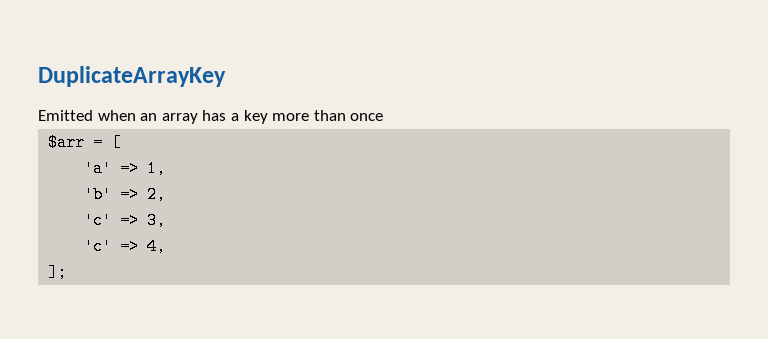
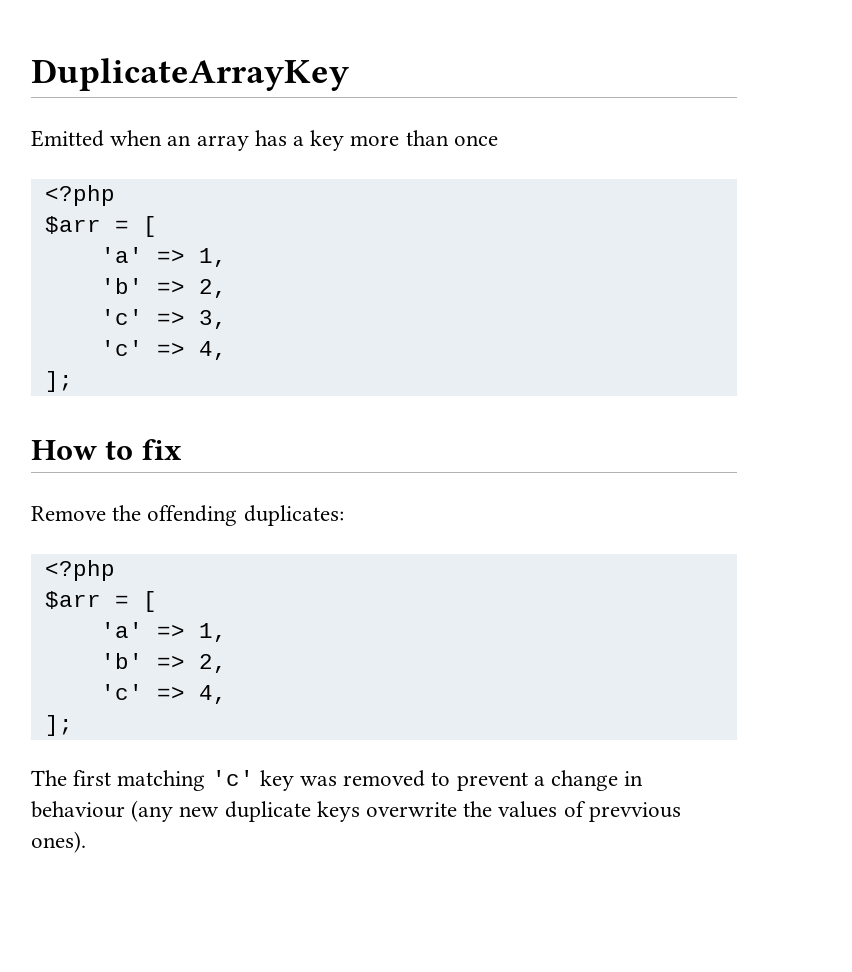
(384, 117) none -> [44,185,115,206] // <?php
(68, 272) none -> [31,439,182,460] [31,505,344,526] [44,560,115,581] [44,591,157,612] [100,622,227,642] [100,653,227,673] [100,684,227,704] [44,715,73,736] [31,770,644,791] [31,800,681,822] [31,831,86,853] // How to fix // Remove the offending duplicates: // <?php // $arr = [ // 'a' => 1, // 'b' => 2, // 'c' => 4, // ]; // The first matching 'c' key was removed to prevent a change in behaviour (any new duplicate keys overwrite the values of prevvious ones).

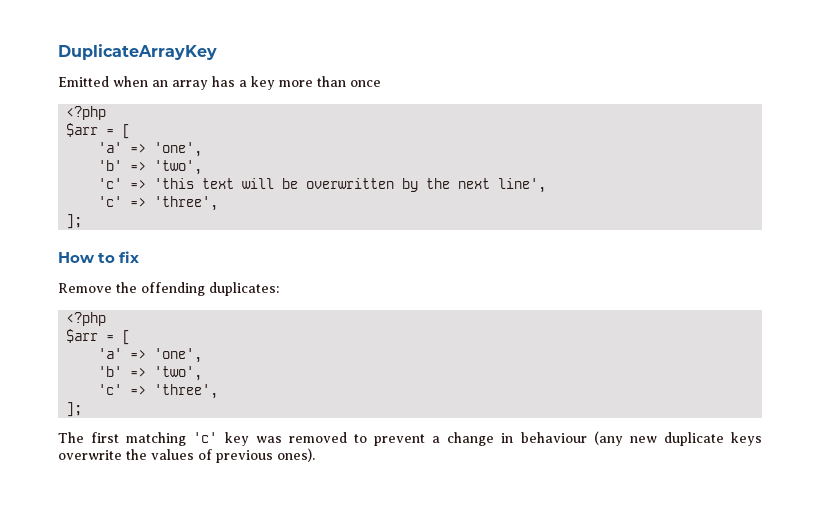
[198,248,227,267] [100,278,227,298] [100,309,227,329] [100,340,227,360] 1, // 'b' => 2, // 'c' => 3, // 'c' => 4, -> [154,142,203,157] [98,160,203,175] [98,178,547,193] [98,196,219,211] 'one', // 'b' => 'two', // 'c' => 'this text will be overwritten by the next line', // 'c' => 'three',
[198,623,227,642] [100,653,227,673] [100,684,227,704] 1, // 'b' => 2, // 'c' => 4, -> [154,348,203,363] [98,366,203,381] [98,384,219,399] 'one', // 'b' => 'two', // 'c' => 'three',
[588,802,681,822] prevvious -> [216,450,273,463] previous

